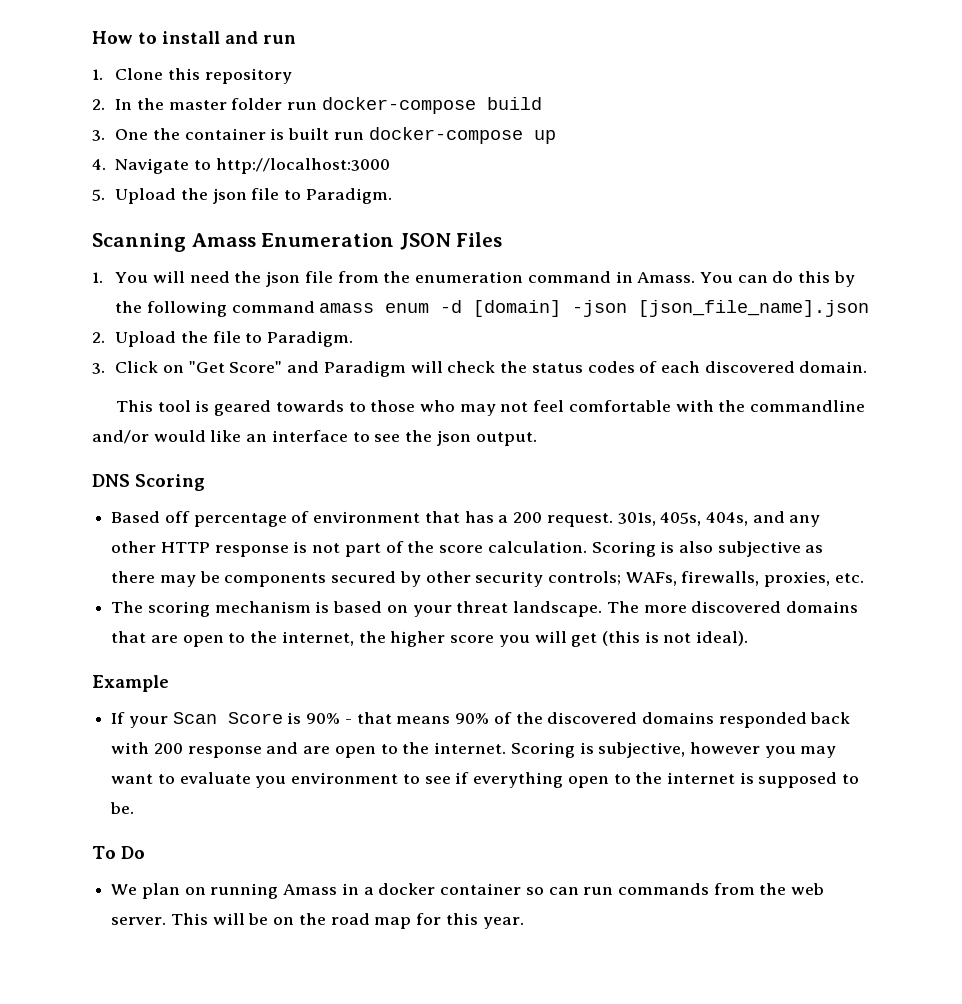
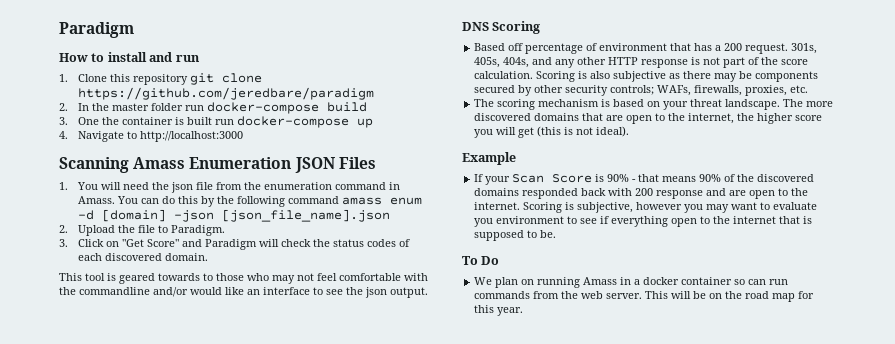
(92, 37) none -> [59,22,134,38] Paradigm //
(292, 76) none -> [189,73,262,85] [77,87,374,100] git clone https://github.com/jeredbare/paradigm
[92,188,392,204] // 5. Upload the json file to Paradigm. -> (243, 136) none
(735, 778) none -> [779,216,801,224] that

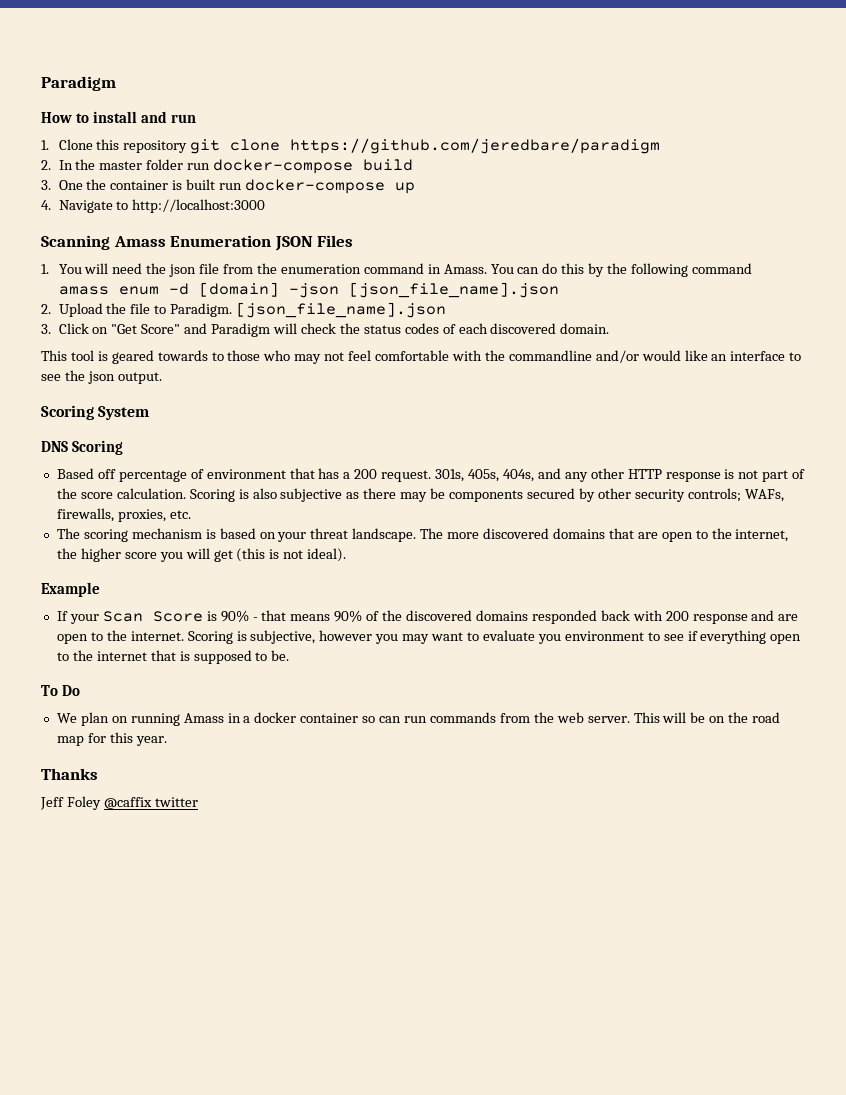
(225, 230) none -> [236,302,447,318] [json_file_name].json
(428, 292) none -> [41,405,150,420] // Scoring System
(524, 311) none -> [41,768,98,780] [40,796,198,810] // Thanks // Jeff Foley @caffix twitter

